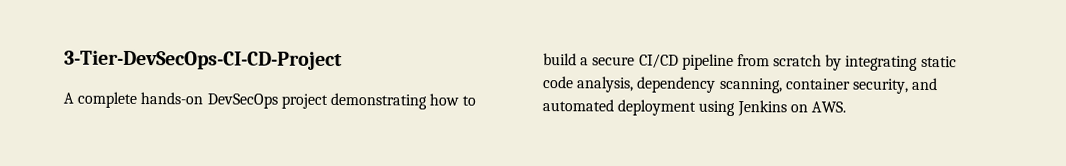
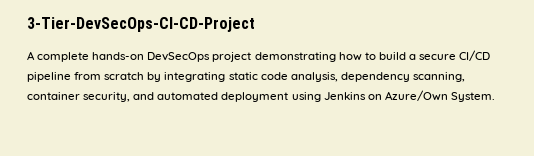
[810,101,846,113] AWS. -> [384,90,495,102] Azure/Own System.

